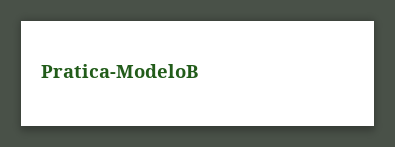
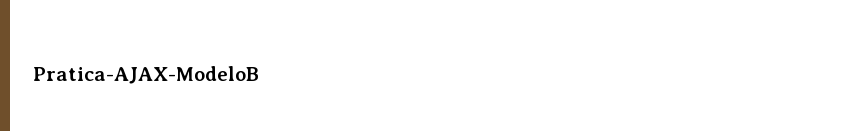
[41,64,198,78] Pratica-ModeloB -> [33,66,259,84] Pratica-AJAX-ModeloB

